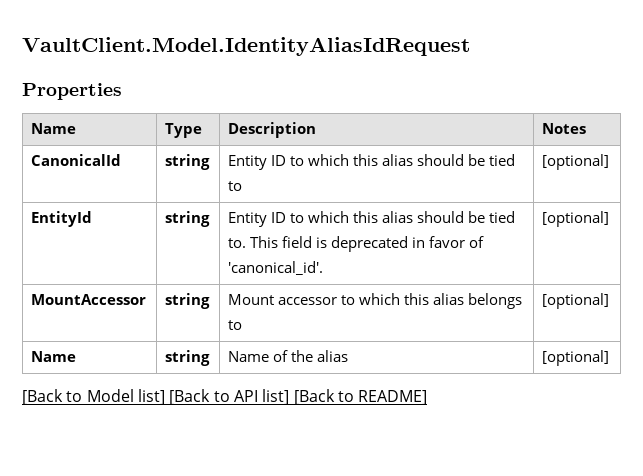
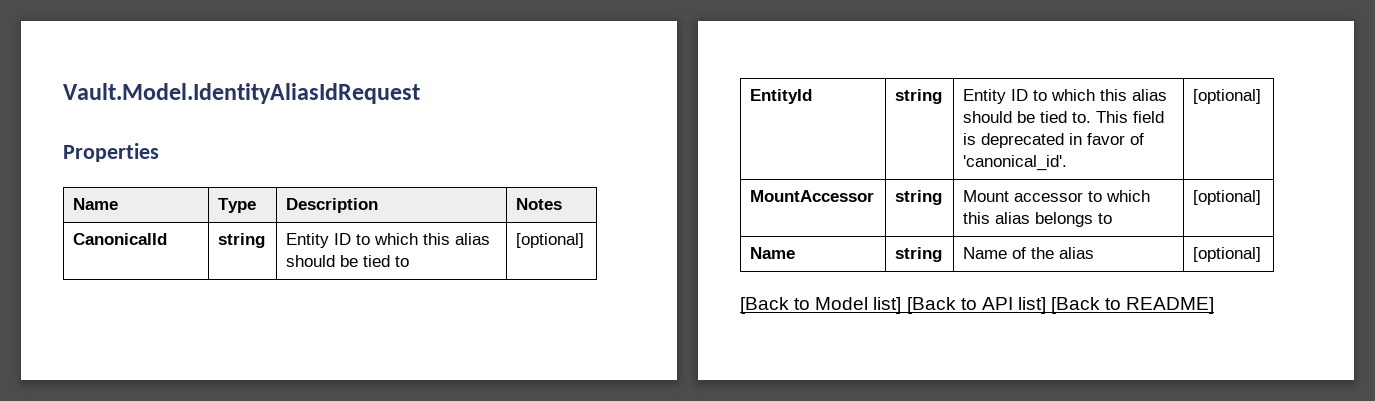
[22,37,470,56] VaultClient.Model.IdentityAliasIdRequest -> [63,83,420,104] Vault.Model.IdentityAliasIdRequest

